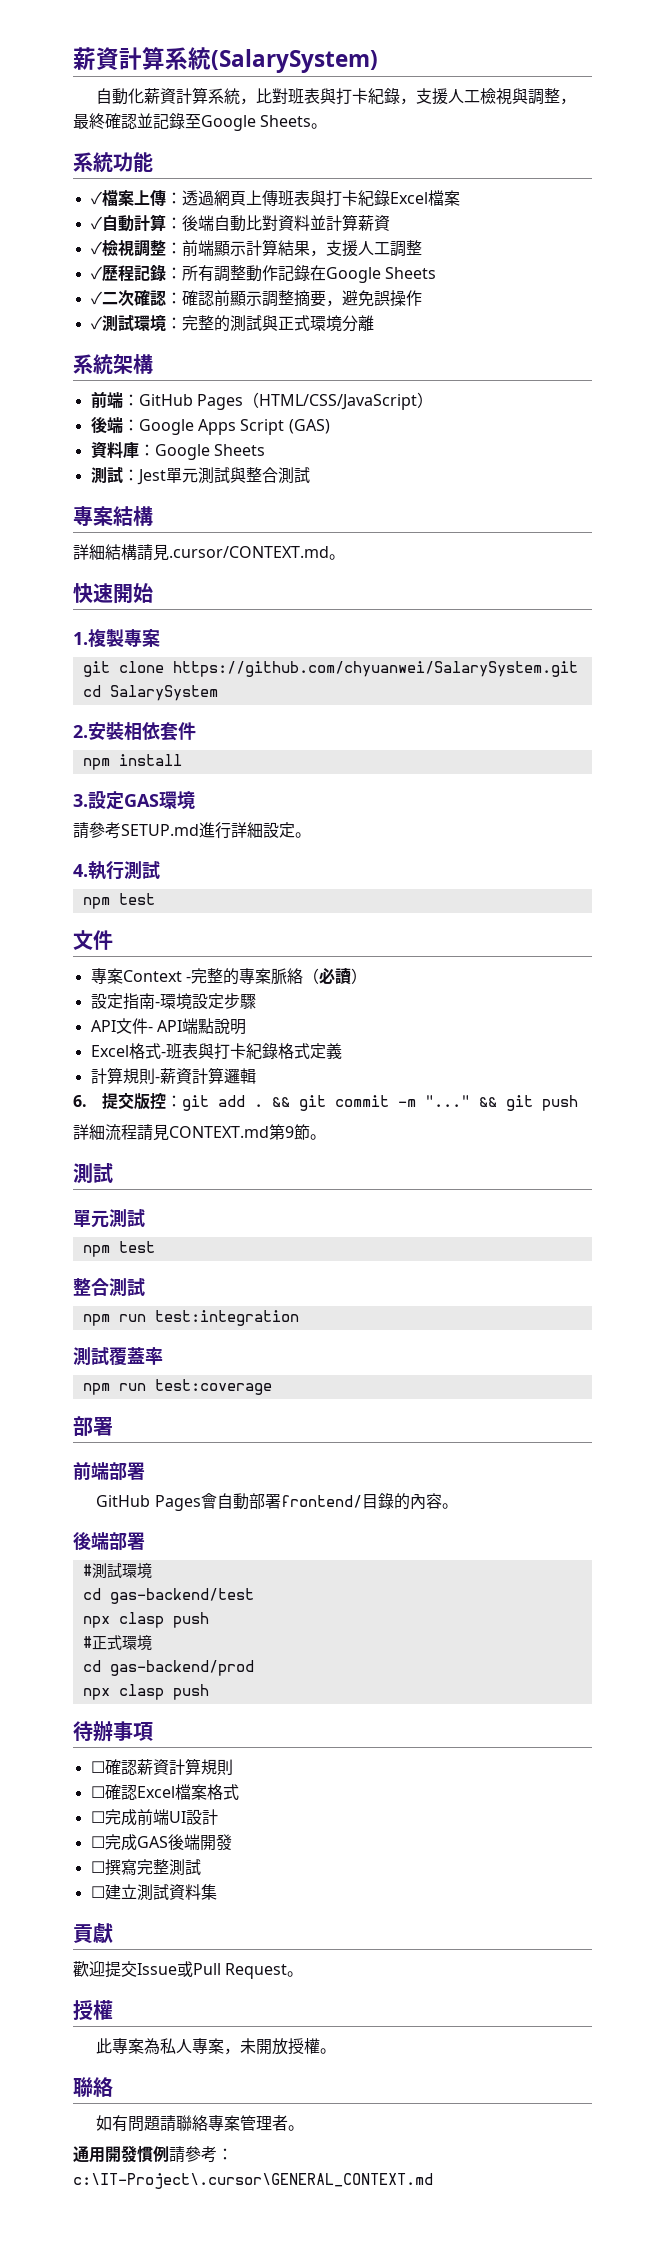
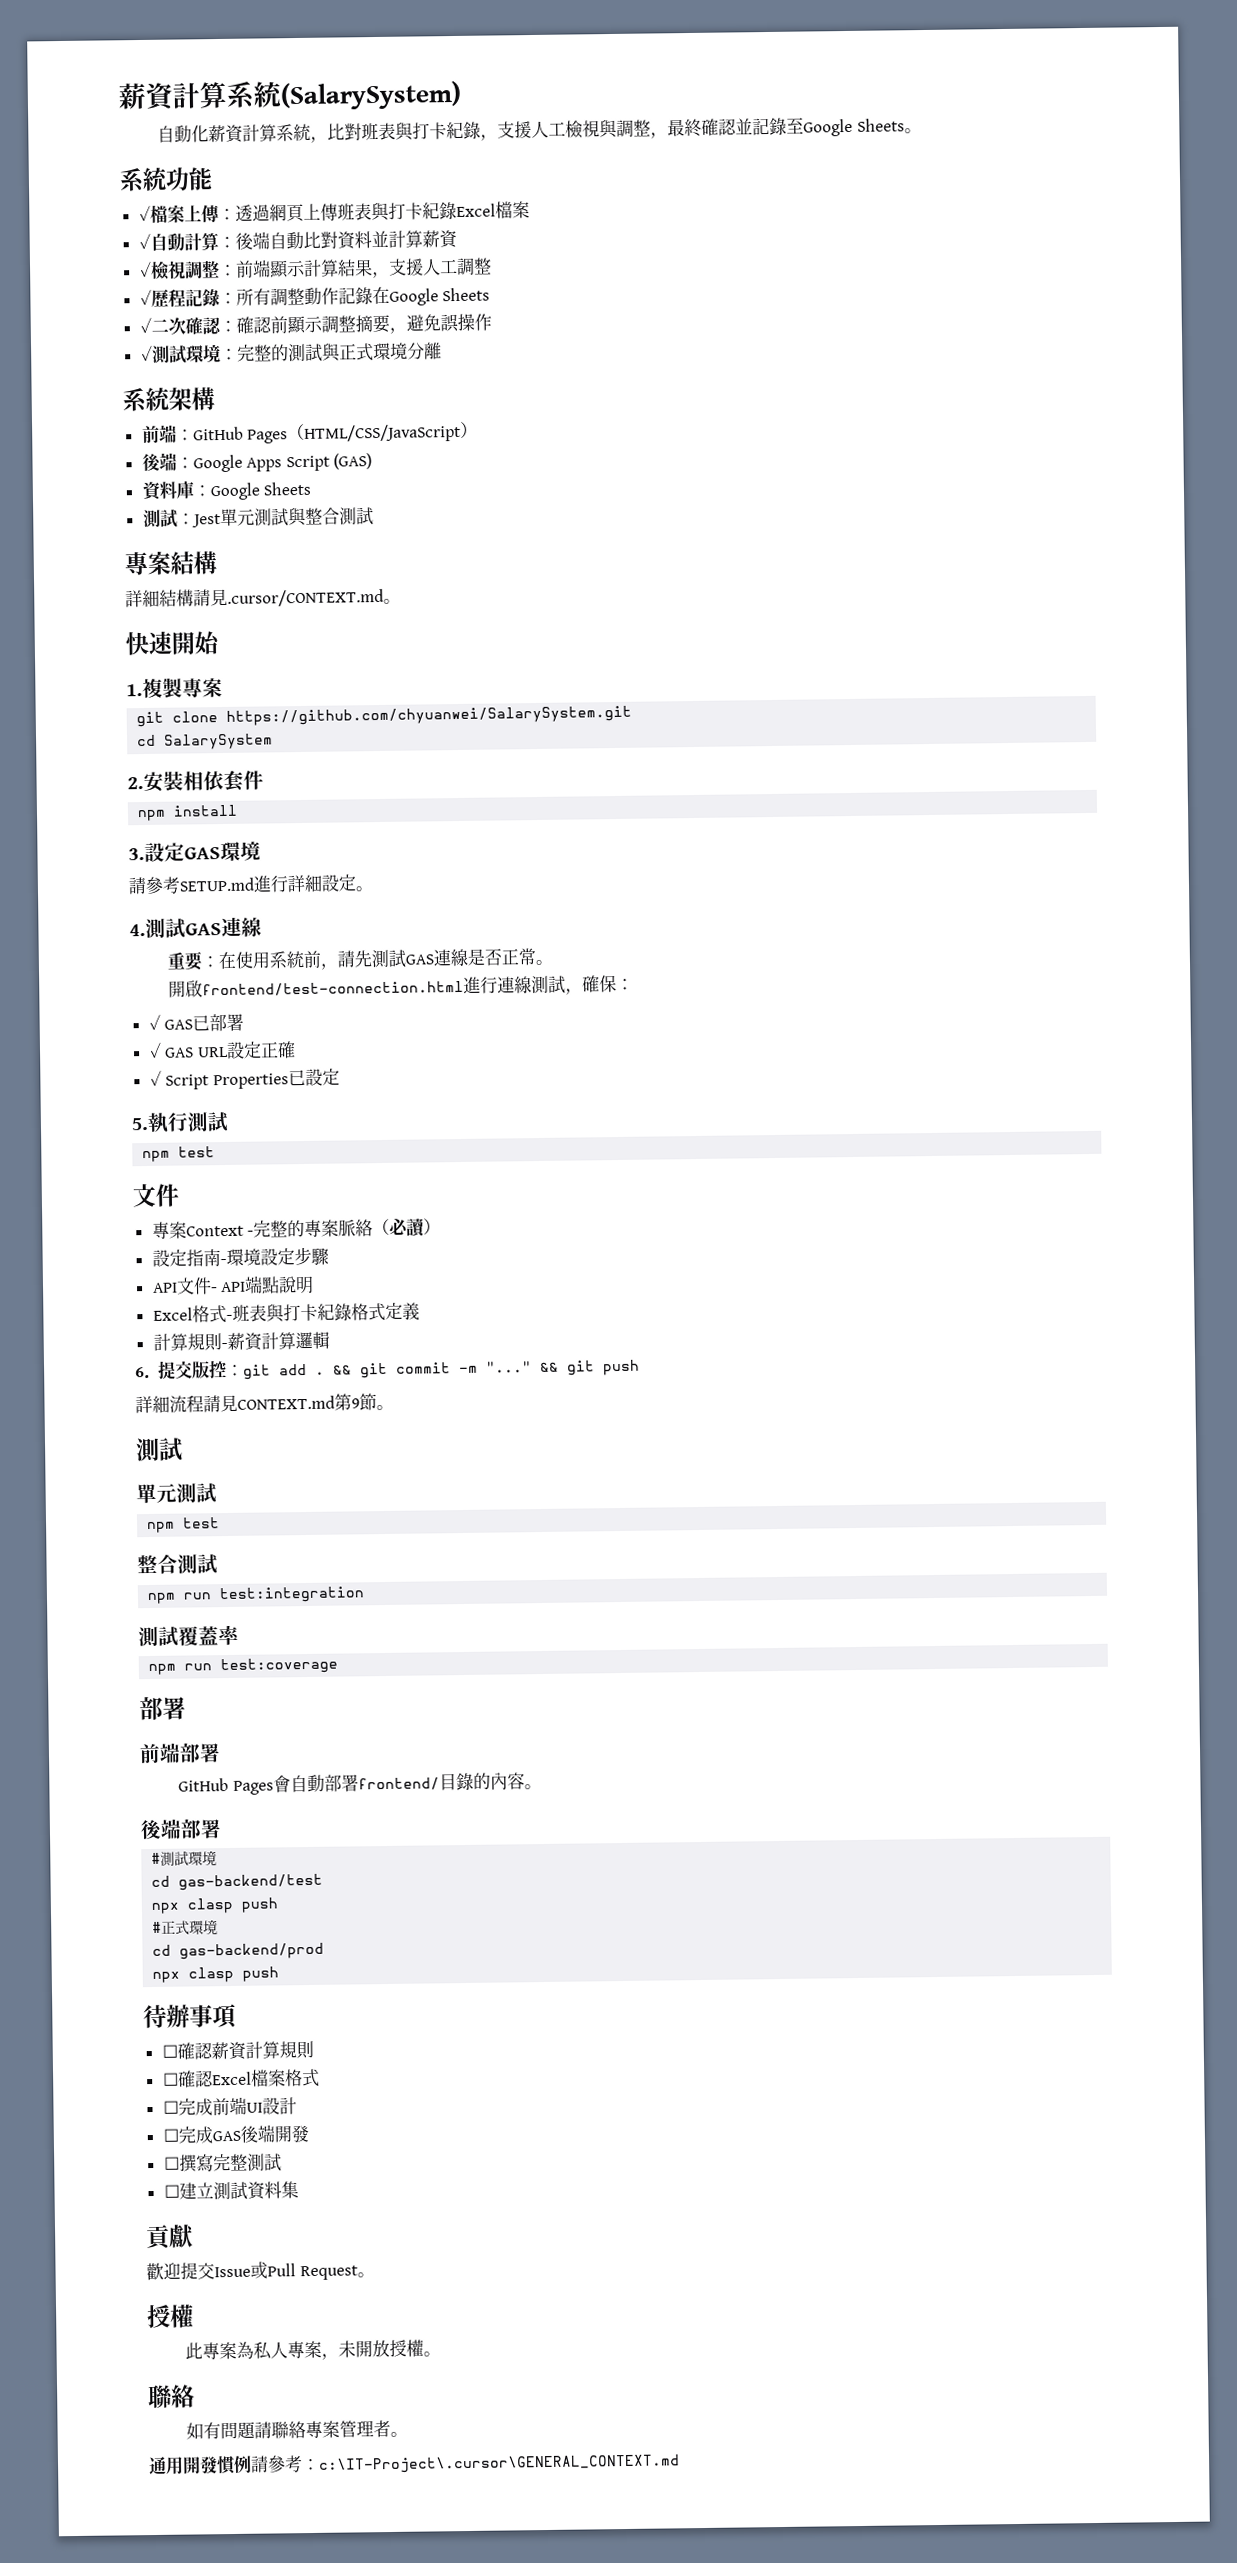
(88, 870) none -> [145,917,262,939] [167,948,554,971] [168,974,635,998] [148,1013,245,1032] [148,1041,296,1059] [149,1068,340,1090] [131,1117,149,1131] 測試GAS連線 // 重要：在使用系統前，請先測試GAS連線是否正常。 // 開啟frontend/test-connection.html進行連線測試，確保： // ✓ GAS已部署 // ✓ GAS URL設定正確 // ✓ Script Properties已設定 // 5.

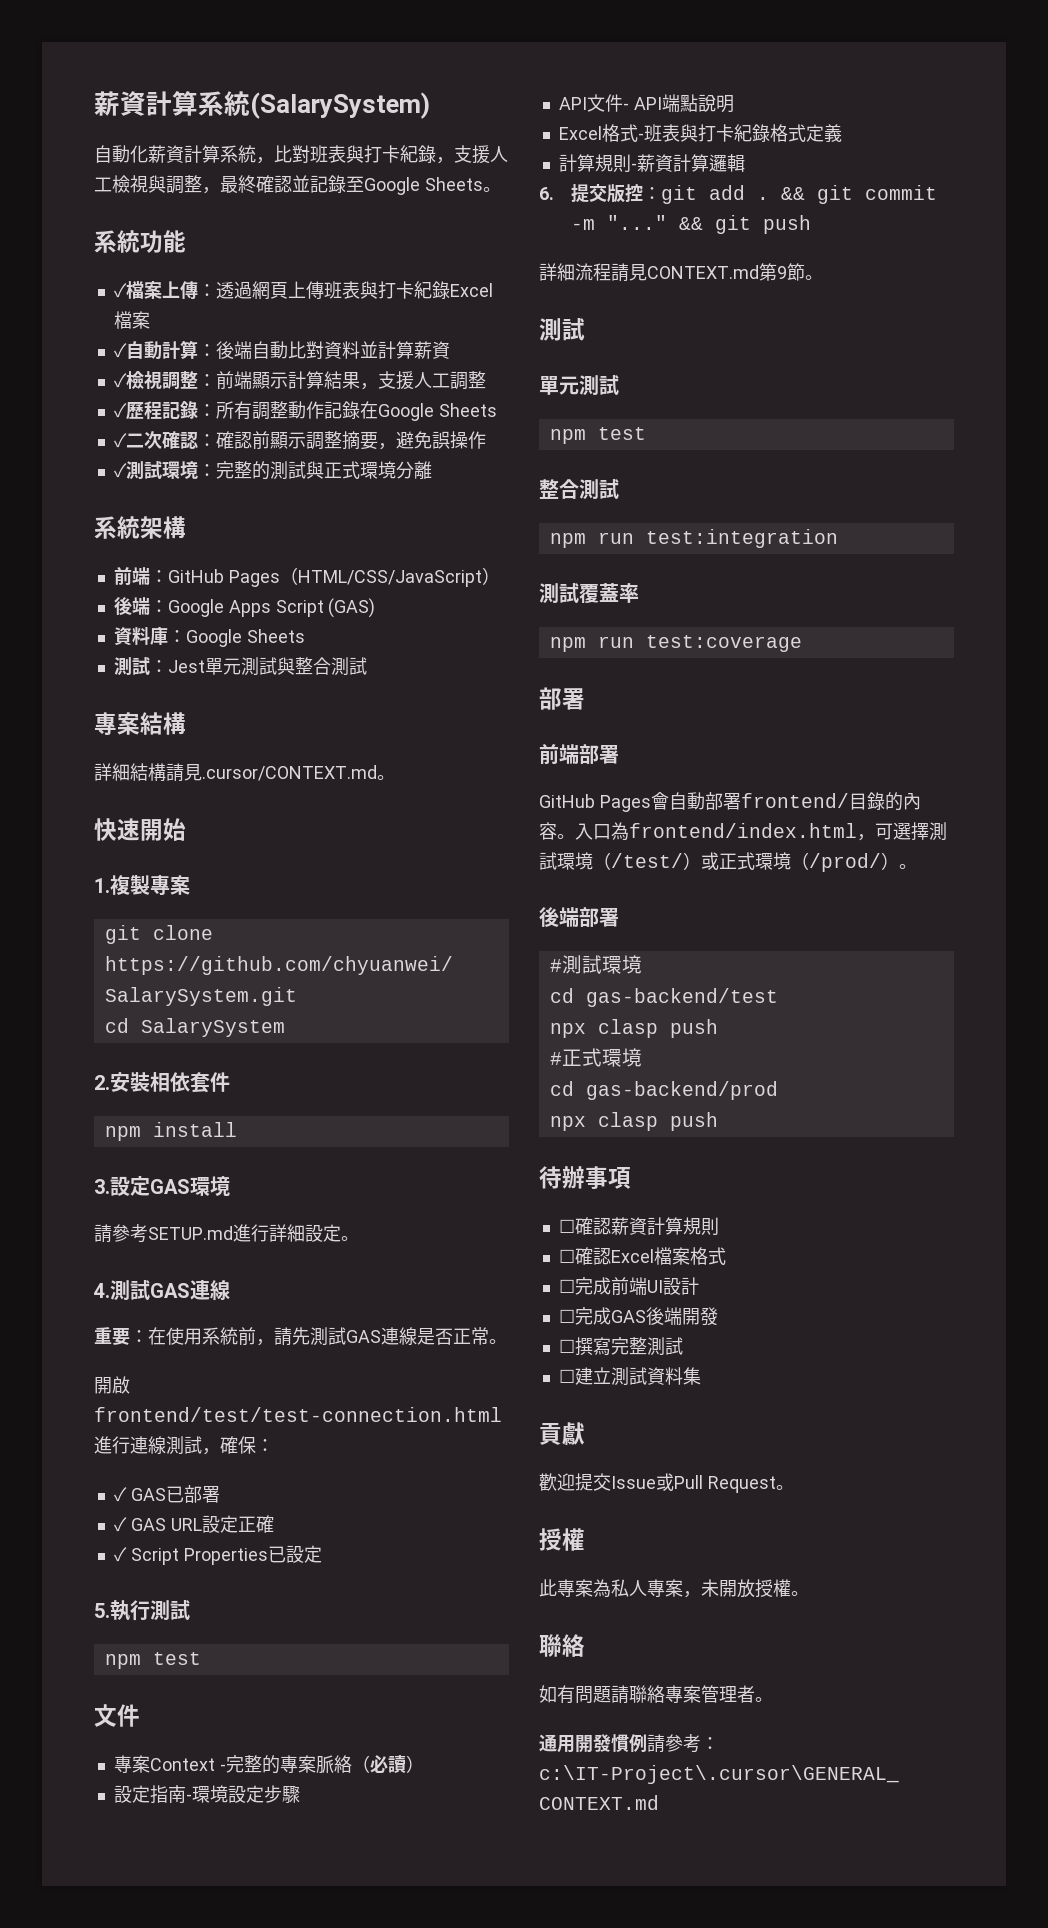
[202,980,465,997] frontend/test-connection.html -> [94,1407,502,1422] frontend/test/test-connection.html
(542, 1787) none -> [575,822,947,841] [539,852,917,872] 入口為frontend/index.html，可選擇測試環境（/test/）或正式環境（/prod/）。

